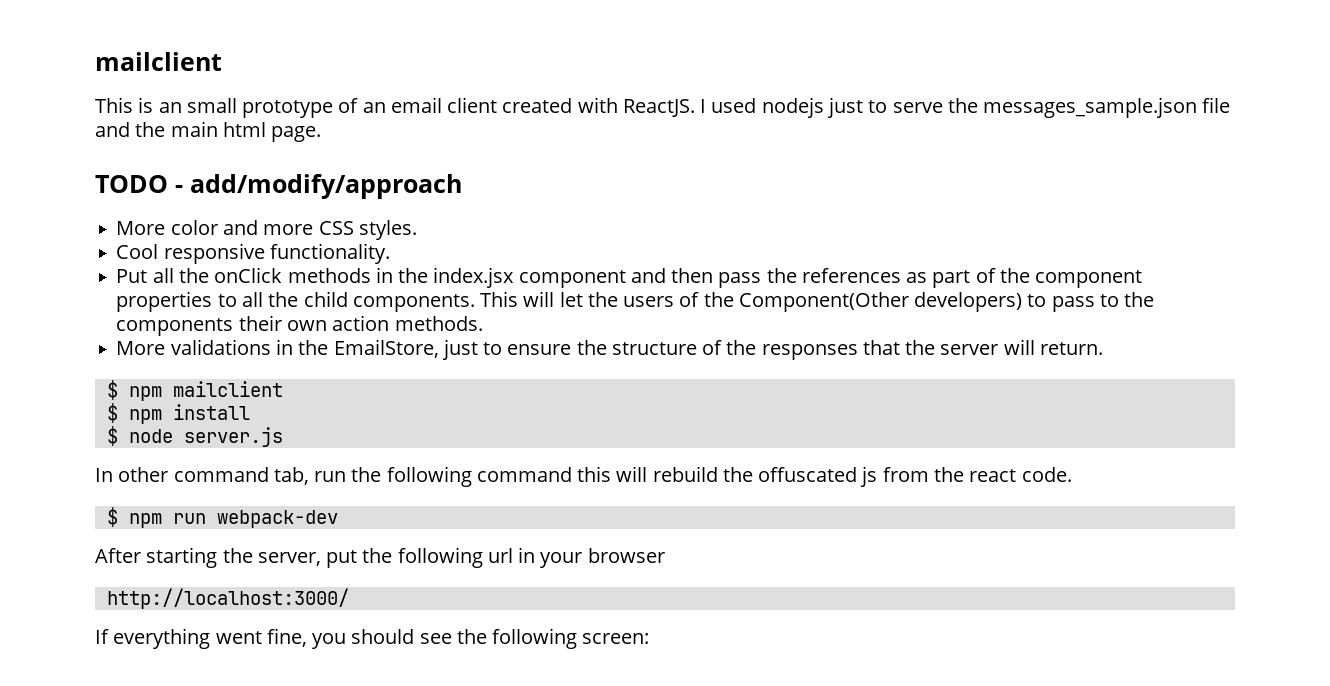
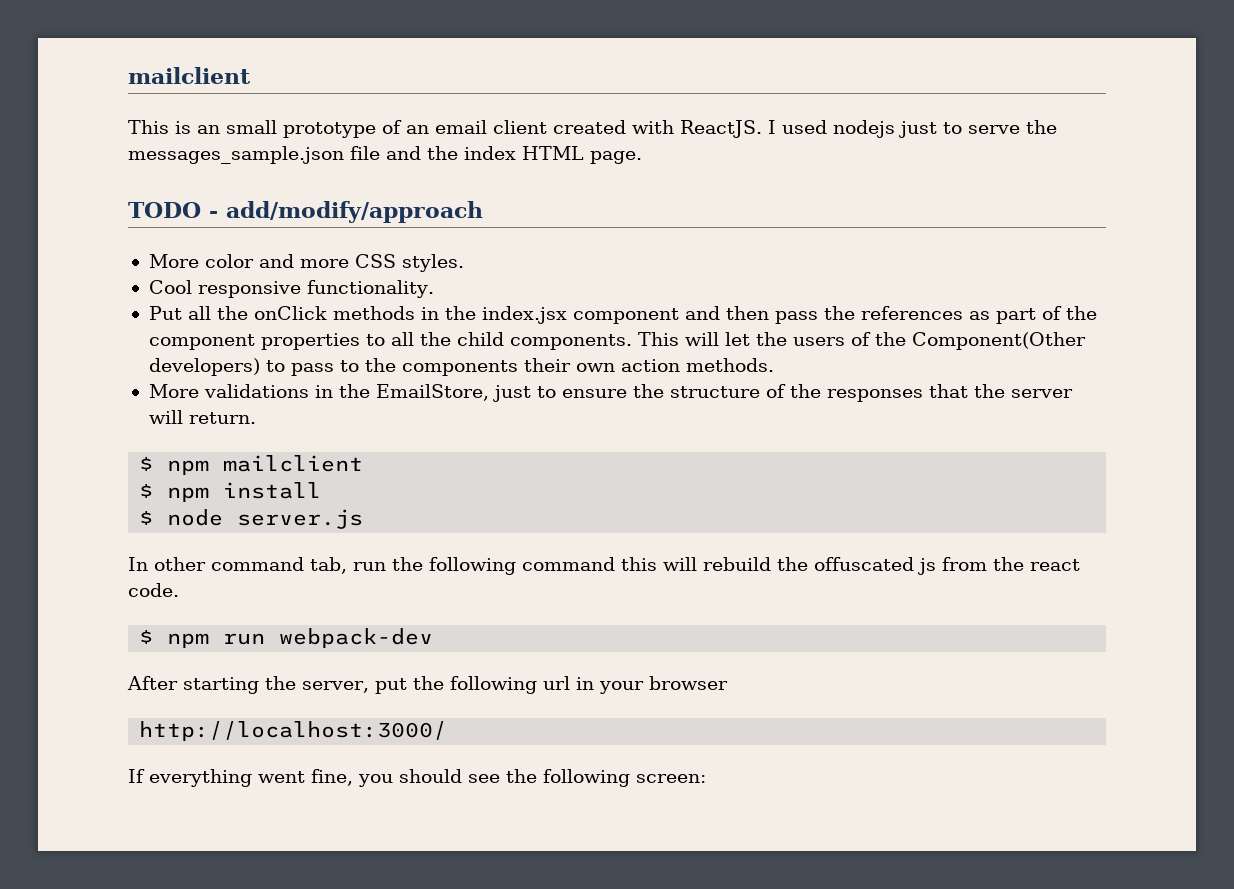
[170,121,266,137] main html -> [464,146,584,160] index HTML

